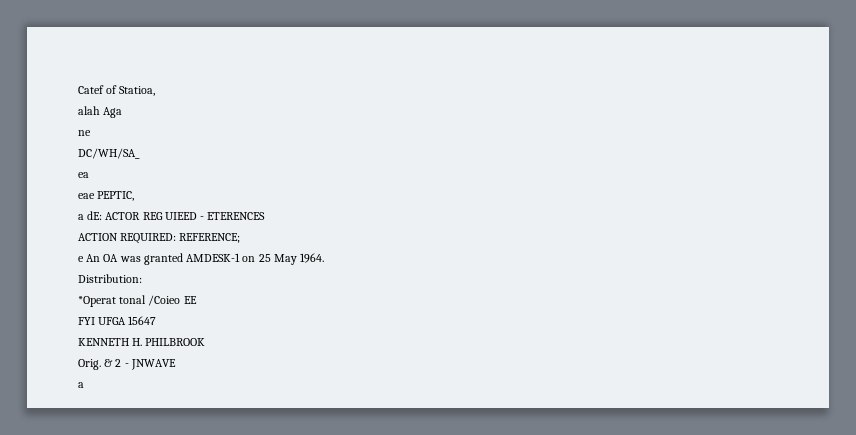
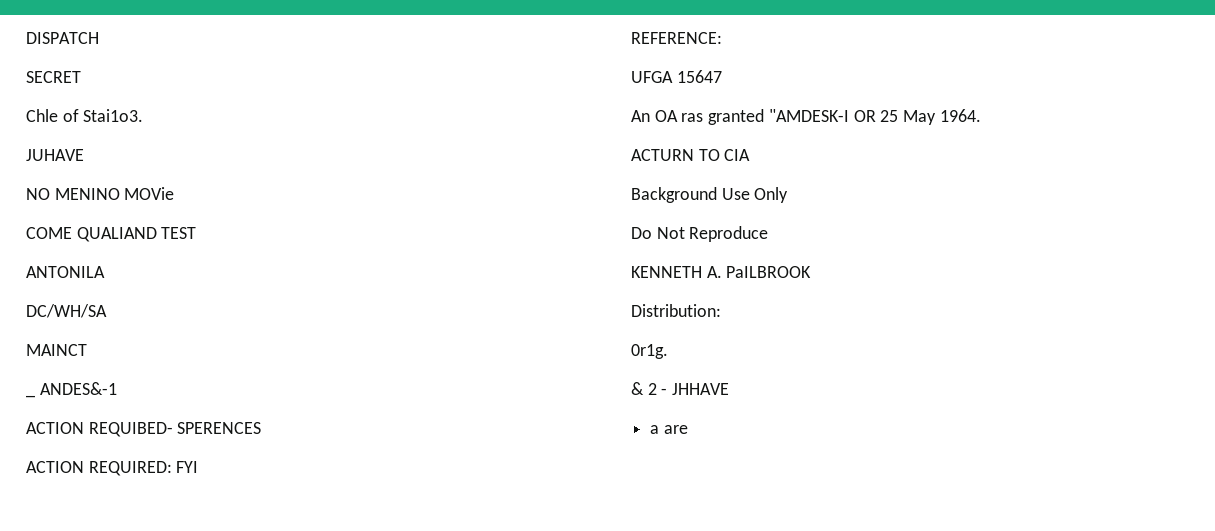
[78,85,156,96] [78,106,123,118] [78,130,91,136] [78,148,140,159] [78,172,89,178] [78,191,135,201] [78,211,266,220] [78,233,241,244] [78,253,325,265] [78,274,142,283] [78,295,197,307] [78,316,157,325] [78,338,206,346] [78,359,101,370] Catef of Statioa, // alah Aga // ne // DC/WH/SA_ // ea // eae PEPTIC, // a dE: ACTOR REG UIEED - ETERENCES // ACTION REQUIRED: REFERENCE; // e An OA was granted AMDESK-1 on 25 May 1964. // Distribution: // *Operat tonal /Coieo EE // FYI UFGA 15647 // KENNETH H. PHILBROOK // Orig. -> [26,32,99,44] [26,71,81,83] [26,109,144,122] [26,149,84,161] [26,187,175,200] [26,227,197,242] [26,266,105,278] [26,304,107,318] [26,344,87,356] [26,395,35,398] [39,382,117,395] [26,422,262,437] [26,461,199,476] [631,32,722,44] [631,70,722,83] [631,109,981,125] [631,149,751,161] [631,187,789,203] [631,226,769,242] [631,266,812,278] [631,304,721,317] [631,344,668,359] DISPATCH // SECRET // Chle of Stai1o3. // JUHAVE // NO MENINO MOVie // COME QUALIAND TEST // ANTONILA // DC/WH/SA // MAINCT // _ ANDES&-1 // ACTION REQUIBED- SPERENCES // ACTION REQUIRED: FYI // REFERENCE: // UFGA 15647 // An OA ras granted "AMDESK-I OR 25 May 1964. // ACTURN TO CIA // Background Use Only // Do Not Reproduce // KENNETH A. PaILBROOK // Distribution: // 0r1g. //
[130,359,176,370] [78,382,84,388] JNWAVE // a -> [672,383,730,395] [650,425,688,434] JHHAVE // a are

